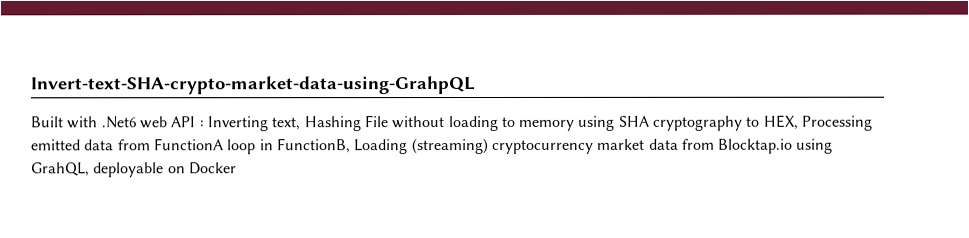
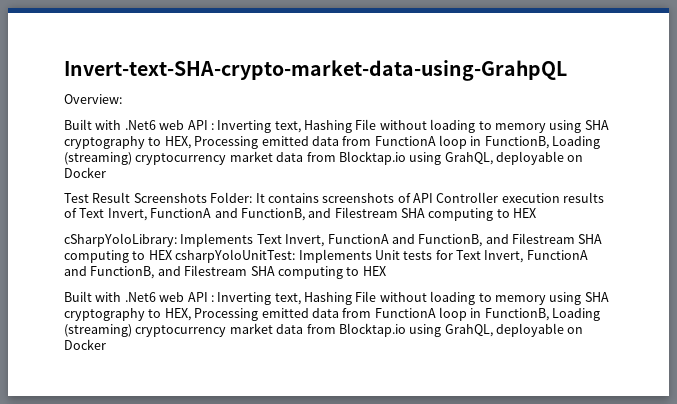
(475, 85) none -> [64,94,122,104] // Overview:
(237, 168) none -> [64,192,605,203] [64,207,537,221] [64,233,603,247] [64,249,588,263] [64,265,386,279] [64,291,609,305] [64,307,601,321] [64,323,584,337] [64,339,106,350] // Test Result Screenshots Folder: It contains screenshots of API Controller execution results of Text Invert, FunctionA and FunctionB, and Filestream SHA computing to HEX // cSharpYoloLibrary: Implements Text Invert, FunctionA and FunctionB, and Filestream SHA computing to HEX csharpYoloUnitTest: Implements Unit tests for Text Invert, FunctionA and FunctionB, and Filestream SHA computing to HEX // Built with .Net6 web API : Inverting text, Hashing File without loading to memory using SHA cryptography to HEX, Processing emitted data from FunctionA loop in FunctionB, Loading (streaming) cryptocurrency market data from Blocktap.io using GrahQL, deployable on Docker

